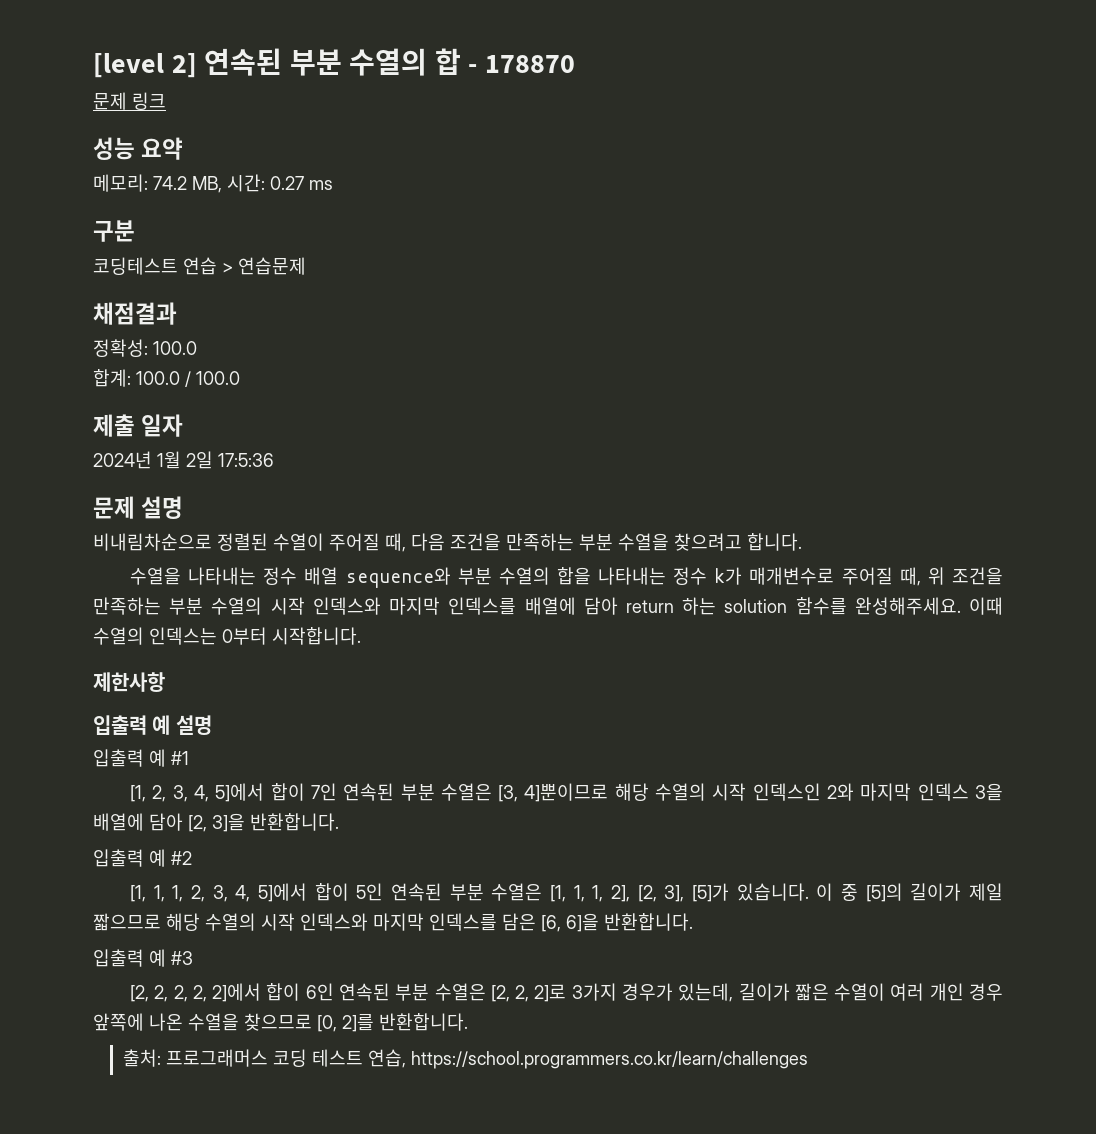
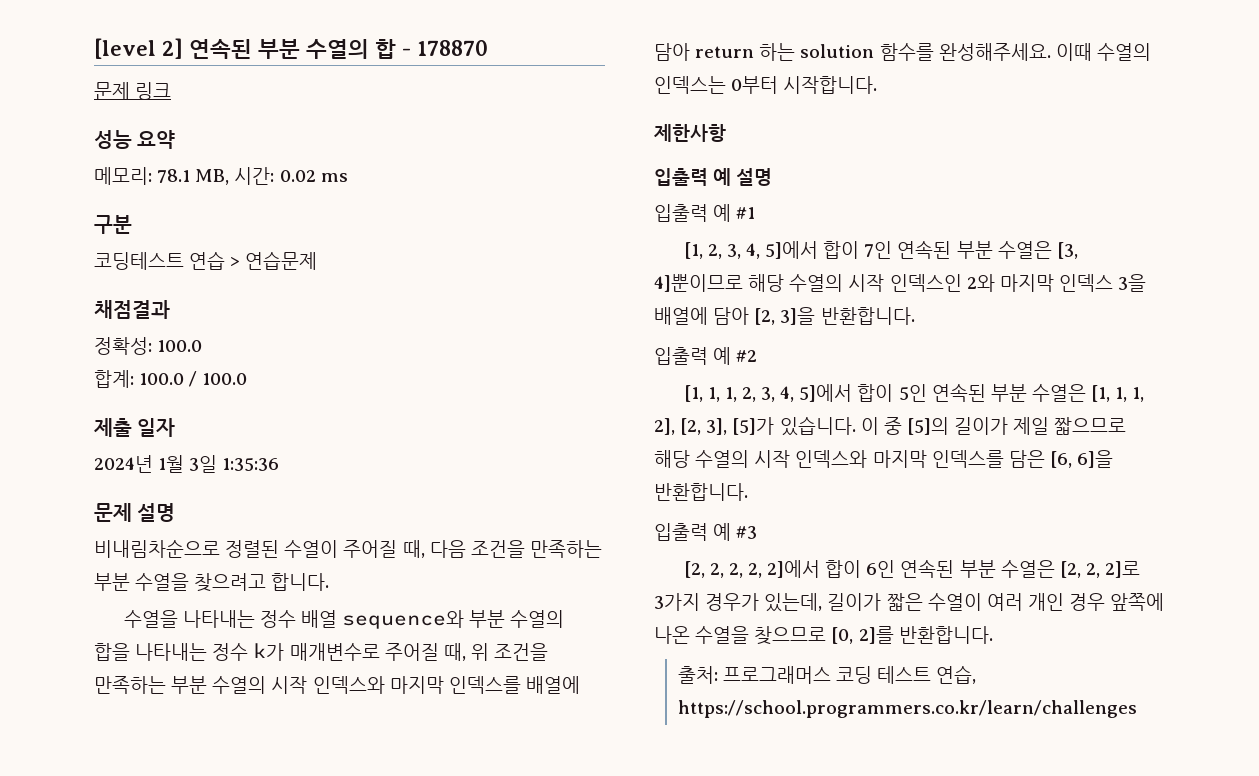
[153,176,187,190] 74.2 -> [157,169,191,183] 78.1
[270,176,304,190] 0.27 -> [279,170,316,182] 0.02
[186,451,274,469] 2일 17:5:36 -> [189,455,280,473] 3일 1:35:36

